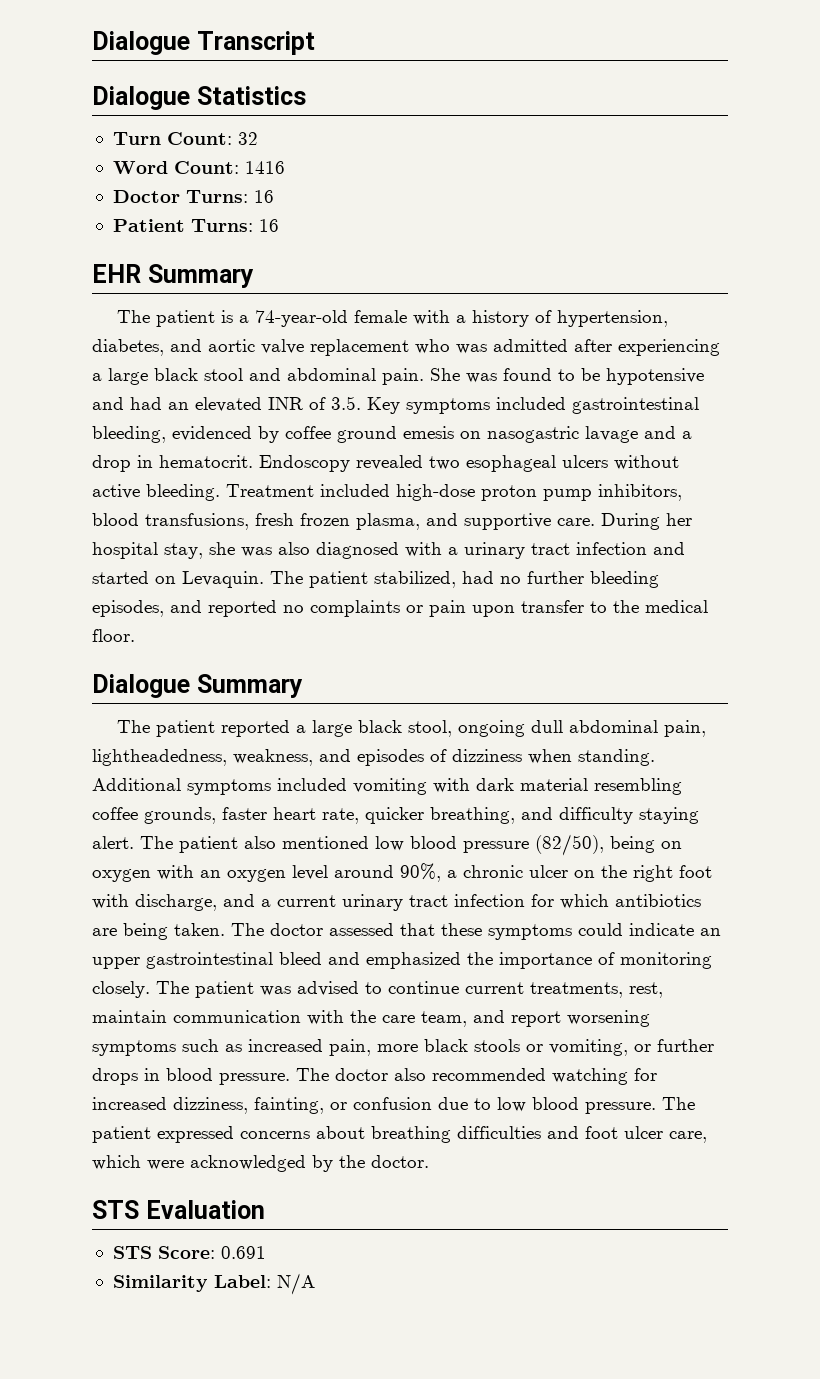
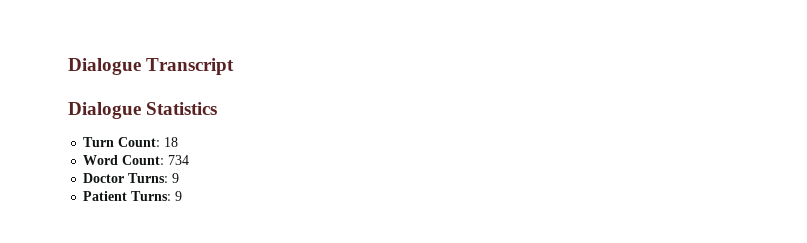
[237,132,258,145] 32 -> [164,137,179,147] 18
[244,161,285,174] 1416 -> [168,155,190,165] 734
[253,190,274,203] 16 -> [172,173,180,183] 9
[258,219,279,232] [92,264,254,288] [116,310,668,327] [92,339,720,356] [92,368,704,385] [92,396,699,414] [92,426,692,443] [92,455,679,472] [92,484,682,501] [92,513,692,530] [92,542,685,559] [92,571,659,588] [92,600,708,617] [92,629,135,642] [92,674,303,698] [116,720,706,737] [92,749,655,766] [92,778,682,795] [92,807,699,824] [92,834,682,856] [92,863,712,882] [92,894,701,911] [92,923,721,940] [92,952,712,969] [92,981,663,998] [92,1010,650,1027] [92,1039,714,1056] [92,1068,657,1085] [92,1097,695,1114] [92,1126,707,1143] [92,1155,429,1172] [92,1200,265,1219] [112,1246,266,1259] [112,1273,315,1295] 16 // EHR Summary // The patient is a 74-year-old female with a history of hypertension, diabetes, and aortic valve replacement who was admitted after experiencing a large black stool and abdominal pain. She was found to be hypotensive and had an elevated INR of 3.5. Key symptoms included gastrointestinal bleeding, evidenced by coffee ground emesis on nasogastric lavage and a drop in hematocrit. Endoscopy revealed two esophageal ulcers without active bleeding. Treatment included high-dose proton pump inhibitors, blood transfusions, fresh frozen plasma, and supportive care. During her hospital stay, she was also diagnosed with a urinary tract infection and started on Levaquin. The patient stabilized, had no further bleeding episodes, and reported no complaints or pain upon transfer to the medical floor. // Dialogue Summary // The patient reported a large black stool, ongoing dull abdominal pain, lightheadedness, weakness, and episodes of dizziness when standing. Additional symptoms included vomiting with dark material resembling coffee grounds, faster heart rate, quicker breathing, and difficulty staying alert. The patient also mentioned low blood pressure (82/50), being on oxygen with an oxygen level around 90%, a chronic ulcer on the right foot with discharge, and a current urinary tract infection for which antibiotics are being taken. The doctor assessed that these symptoms could indicate an upper gastrointestinal bleed and emphasized the importance of monitoring closely. The patient was advised to continue current treatments, rest, maintain communication with the care team, and report worsening symptoms such as increased pain, more black stools or vomiting, or further drops in blood pressure. The doctor also recommended watching for increased dizziness, fainting, or confusion due to low blood pressure. The patient expressed concerns about breathing difficulties and foot ulcer care, which were acknowledged by the doctor. // STS Evaluation // STS Score: 0.691 // Similarity Label: N/A -> [175,191,183,201] 9

